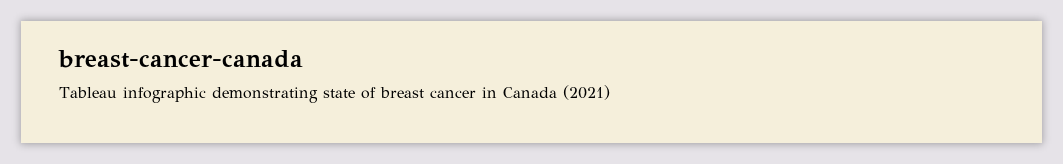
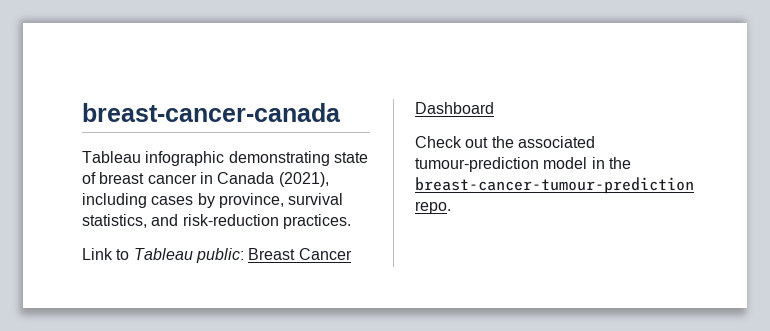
[562,85,610,100] (2021) -> [278,172,329,187] [82,193,344,208] [82,214,351,229] [82,248,352,263] [415,102,494,114] [415,136,595,148] [415,157,631,172] [415,177,694,194] [415,201,451,214] (2021), including cases by province, survival statistics, and risk-reduction practices. // Link to Tableau public: Breast Cancer Dashboard // Check out the associated tumour-prediction model in the breast-cancer-tumour-prediction repo.

